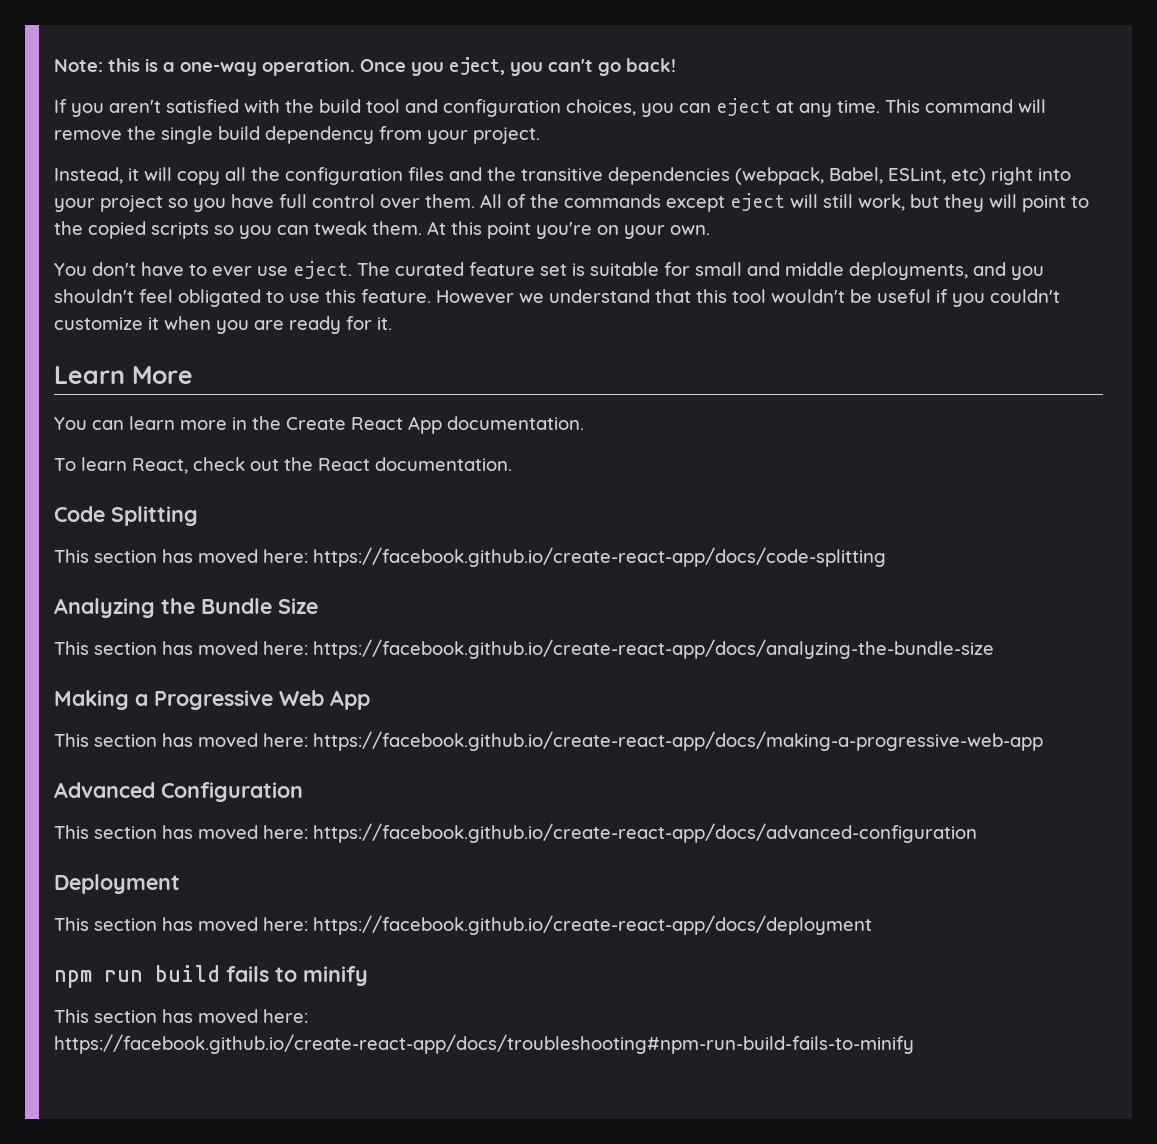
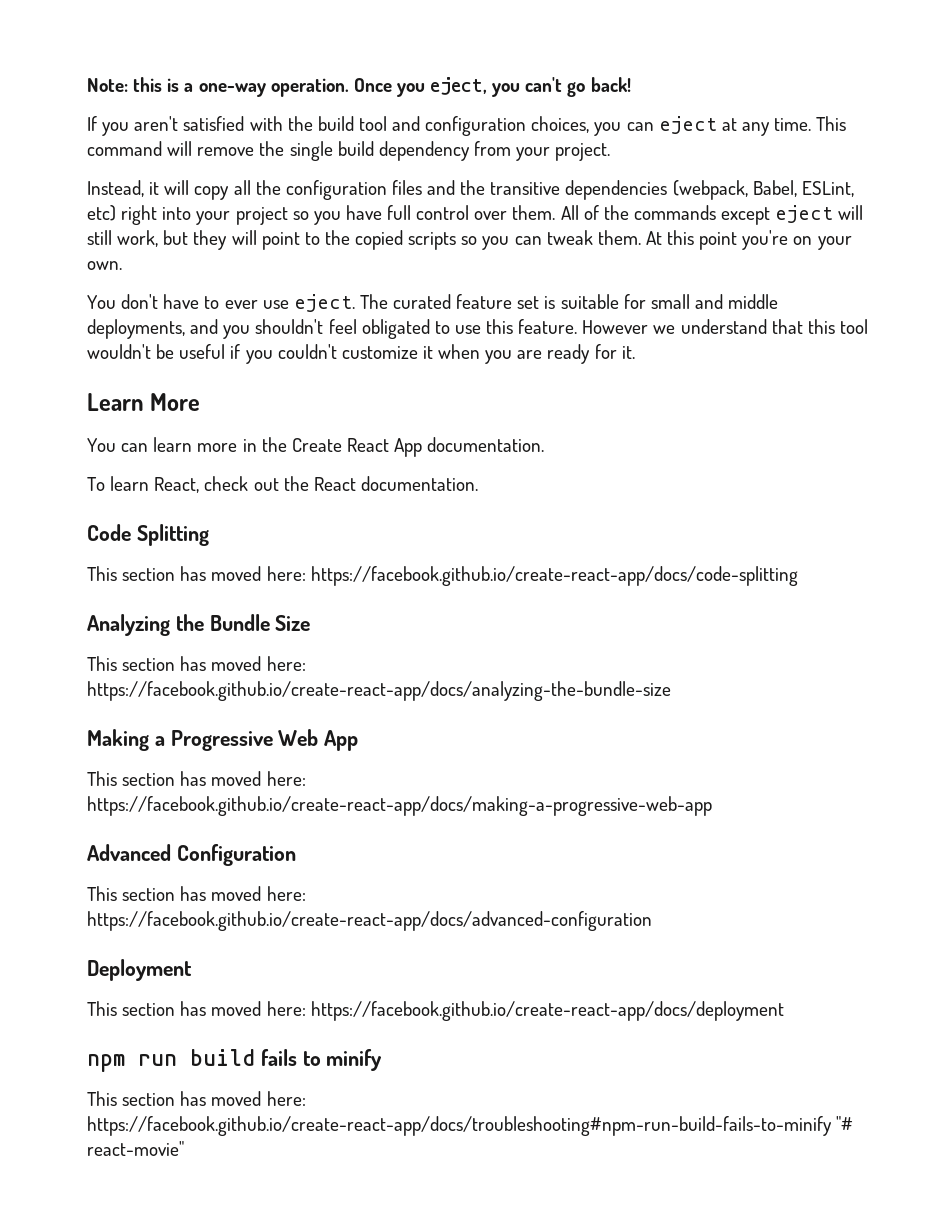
(914, 1044) none -> [836,1116,854,1131] [87,1141,184,1156] "# react-movie"

